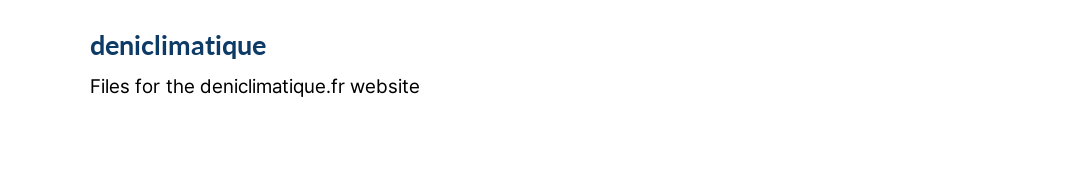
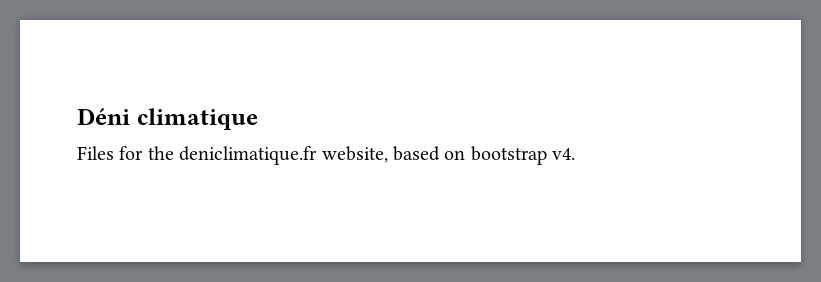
[90,35,266,59] deniclimatique -> [77,108,258,130] Déni climatique
[350,78,421,94] website -> [321,146,576,165] website, based on bootstrap v4.

